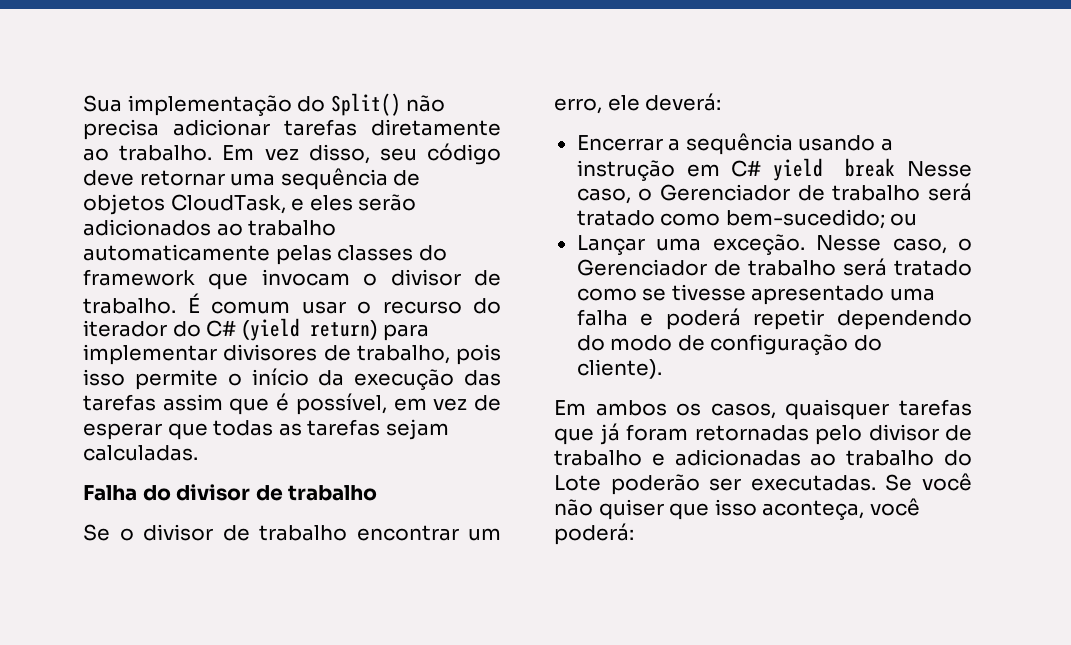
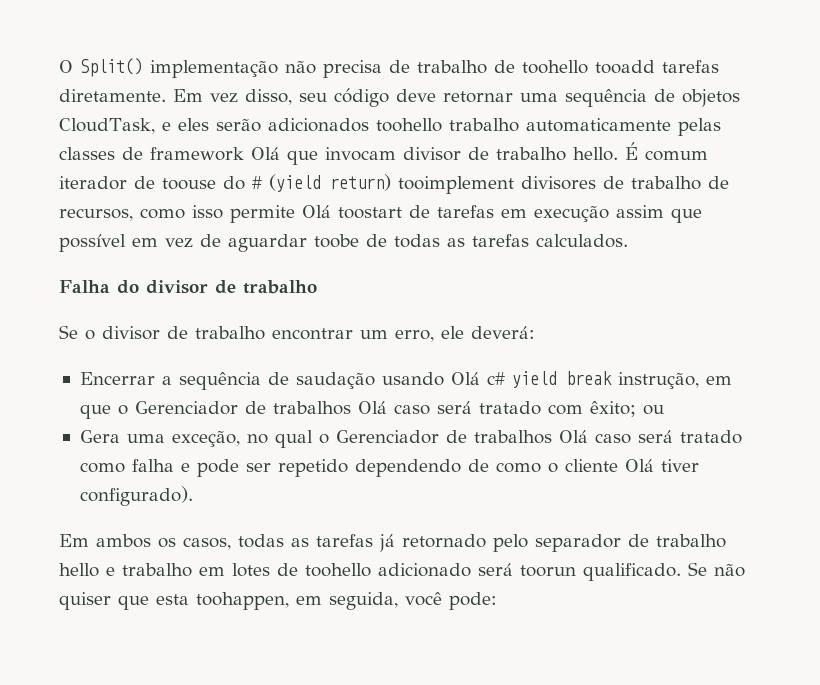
[83,93,446,116] [83,119,501,140] [83,145,213,161] Sua implementação do Split() não precisa adicionar tarefas diretamente ao trabalho. -> [59,58,719,78] [59,89,166,102] O Split() implementação não precisa de trabalho de toohello tooadd tarefas diretamente.
[216,223,243,236] ao -> [375,118,442,132] toohello
[418,245,447,261] [83,269,195,286] do framework -> [122,147,280,161] de framework Olá
[363,269,501,286] [83,293,501,314] [83,318,430,341] [83,344,501,365] [83,368,501,390] [83,393,502,415] [83,419,449,440] [83,445,198,461] o divisor de trabalho. É comum usar o recurso do iterador do C# (yield return) para implementar divisores de trabalho, pois isso permite o início da execução das tarefas assim que é possível, em vez de esperar que todas as tarefas sejam calculadas. -> [403,142,708,161] [59,174,729,194] [59,205,702,223] [59,234,628,252] divisor de trabalho hello. É comum iterador de toouse do # (yield return) tooimplement divisores de trabalho de recursos, como isso permite Olá toostart de tarefas em execução assim que possível em vez de aguardar toobe de todas as tarefas calculados.
[798,135,893,151] [576,158,972,181] [576,183,972,204] [576,209,918,229] [576,234,972,255] [576,258,972,276] [576,284,935,305] [576,308,972,330] [576,334,882,355] [576,359,662,379] [554,399,972,420] [554,423,972,445] [554,449,972,466] [554,473,973,495] [554,498,920,520] [554,523,634,545] usando a instrução em C# yield break Nesse caso, o Gerenciador de trabalho será tratado como bem-sucedido; ou // Lançar uma exceção. Nesse caso, o Gerenciador de trabalho será tratado como se tivesse apresentado uma falha e poderá repetir dependendo do modo de configuração do cliente). // Em ambos os casos, quaisquer tarefas que já foram retornadas pelo divisor de trabalho e adicionadas ao trabalho do Lote poderão ser executadas. Se você não quiser que isso aconteça, você poderá: -> [267,371,732,389] [79,401,664,419] [79,430,742,448] [79,459,699,477] [79,486,193,506] [59,534,726,552] [59,562,745,581] [59,592,497,610] de saudação usando Olá c# yield break instrução, em que o Gerenciador de trabalhos Olá caso será tratado com êxito; ou // Gera uma exceção, no qual o Gerenciador de trabalhos Olá caso será tratado como falha e pode ser repetido dependendo de como o cliente Olá tiver configurado). // Em ambos os casos, todas as tarefas já retornado pelo separador de trabalho hello e trabalho em lotes de toohello adicionado será toorun qualificado. Se não quiser que esta toohappen, em seguida, você pode:

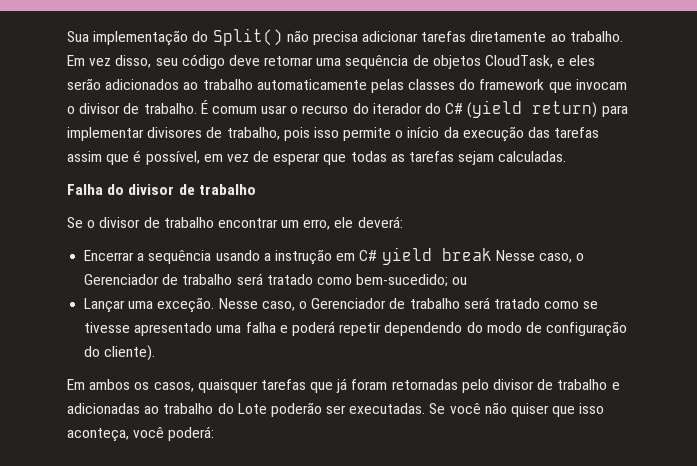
[59,58,719,78] [59,89,166,102] O Split() implementação não precisa de trabalho de toohello tooadd tarefas diretamente. -> [67,28,623,46] Sua implementação do Split() não precisa adicionar tarefas diretamente ao trabalho.
[375,118,442,132] toohello -> [183,82,199,90] ao
[122,147,280,161] de framework Olá -> [459,79,545,90] do framework
[403,142,708,161] [59,174,729,194] [59,205,702,223] [59,234,628,252] divisor de trabalho hello. É comum iterador de toouse do # (yield return) tooimplement divisores de trabalho de recursos, como isso permite Olá toostart de tarefas em execução assim que possível em vez de aguardar toobe de todas as tarefas calculados. -> [67,100,628,118] [67,126,600,142] [67,150,567,165] o divisor de trabalho. É comum usar o recurso do iterador do C# (yield return) para implementar divisores de trabalho, pois isso permite o início da execução das tarefas assim que é possível, em vez de esperar que todas as tarefas sejam calculadas.
[267,371,732,389] [79,401,664,419] [79,430,742,448] [79,459,699,477] [79,486,193,506] [59,534,726,552] [59,562,745,581] [59,592,497,610] de saudação usando Olá c# yield break instrução, em que o Gerenciador de trabalhos Olá caso será tratado com êxito; ou // Gera uma exceção, no qual o Gerenciador de trabalhos Olá caso será tratado como falha e pode ser repetido dependendo de como o cliente Olá tiver configurado). // Em ambos os casos, todas as tarefas já retornado pelo separador de trabalho hello e trabalho em lotes de toohello adicionado será toorun qualificado. Se não quiser que esta toohappen, em seguida, você pode: -> [215,247,585,265] [84,273,468,287] [84,297,599,313] [84,321,628,337] [84,345,156,361] [67,378,620,393] [67,402,605,417] [67,426,215,442] usando a instrução em C# yield break Nesse caso, o Gerenciador de trabalho será tratado como bem-sucedido; ou // Lançar uma exceção. Nesse caso, o Gerenciador de trabalho será tratado como se tivesse apresentado uma falha e poderá repetir dependendo do modo de configuração do cliente). // Em ambos os casos, quaisquer tarefas que já foram retornadas pelo divisor de trabalho e adicionadas ao trabalho do Lote poderão ser executadas. Se você não quiser que isso aconteça, você poderá:

